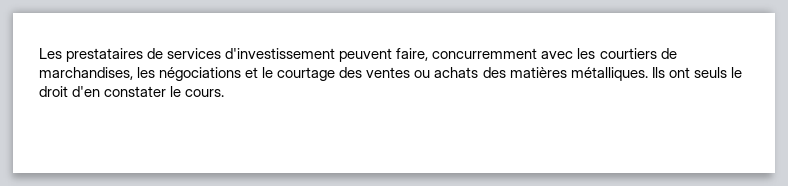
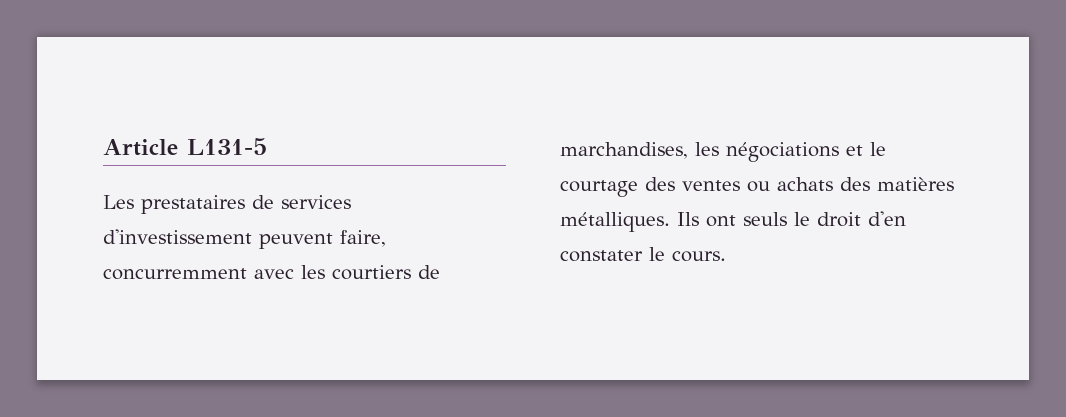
(39, 53) none -> [103,138,267,156] Article L131-5 //

